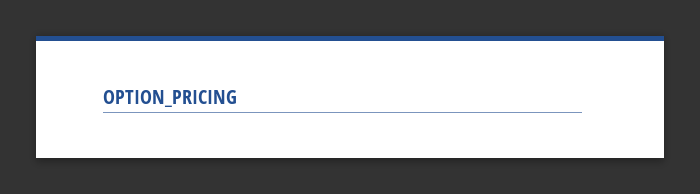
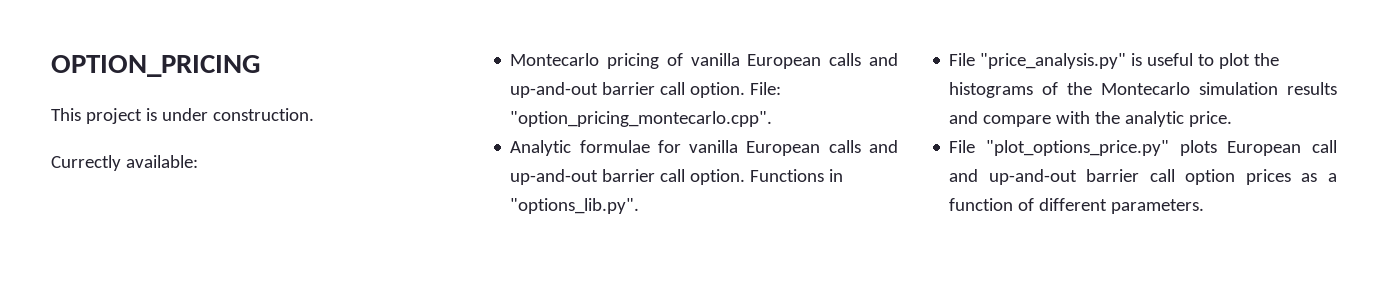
(237, 98) none -> [51,108,314,124] [51,155,198,171] [510,53,898,69] [510,82,782,98] [510,111,773,127] [510,140,898,156] [510,169,844,185] [510,198,640,214] [949,53,1280,69] [949,82,1337,98] [949,111,1233,127] [949,140,1337,156] [949,169,1337,185] [949,198,1205,214] // This project is under construction. // Currectly available: // Montecarlo pricing of vanilla European calls and up-and-out barrier call option. File: "option_pricing_montecarlo.cpp". // Analytic formulae for vanilla European calls and up-and-out barrier call option. Functions in "options_lib.py". // File "price_analysis.py" is useful to plot the histograms of the Montecarlo simulation results and compare with the analytic price. // File "plot_options_price.py" plots European call and up-and-out barrier call option prices as a function of different parameters.

